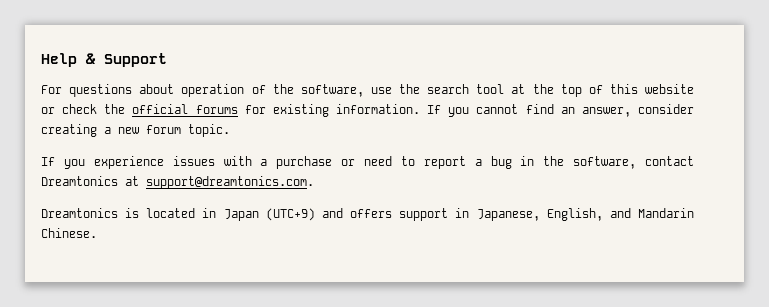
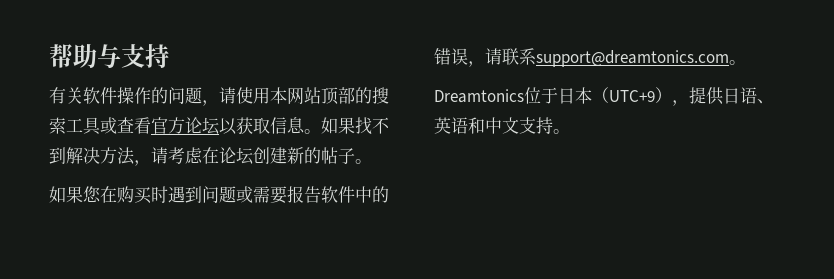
[41,53,167,67] [41,84,694,97] [41,104,694,117] [41,124,230,137] [41,156,694,169] [41,176,314,189] [41,208,694,221] [41,228,97,238] Help & Support // For questions about operation of the software, use the search tool at the top of this website or check the official forums for existing information. If you cannot find an answer, consider creating a new forum topic. // If you experience issues with a purchase or need to report a bug in the software, contact Dreamtonics at support@dreamtonics.com. // Dreamtonics is located in Japan (UTC+9) and offers support in Japanese, English, and Mandarin Chinese. -> [49,44,169,68] [49,87,389,106] [49,117,389,135] [49,147,372,166] [49,186,389,204] [434,48,746,67] [434,87,774,106] [434,117,570,134] 帮助与支持 // 有关软件操作的问题，请使用本网站顶部的搜索工具或查看官方论坛以获取信息。如果找不到解决方法，请考虑在论坛创建新的帖子。 // 如果您在购买时遇到问题或需要报告软件中的错误，请联系support@dreamtonics.com。 // Dreamtonics位于日本（UTC+9），提供日语、英语和中文支持。

